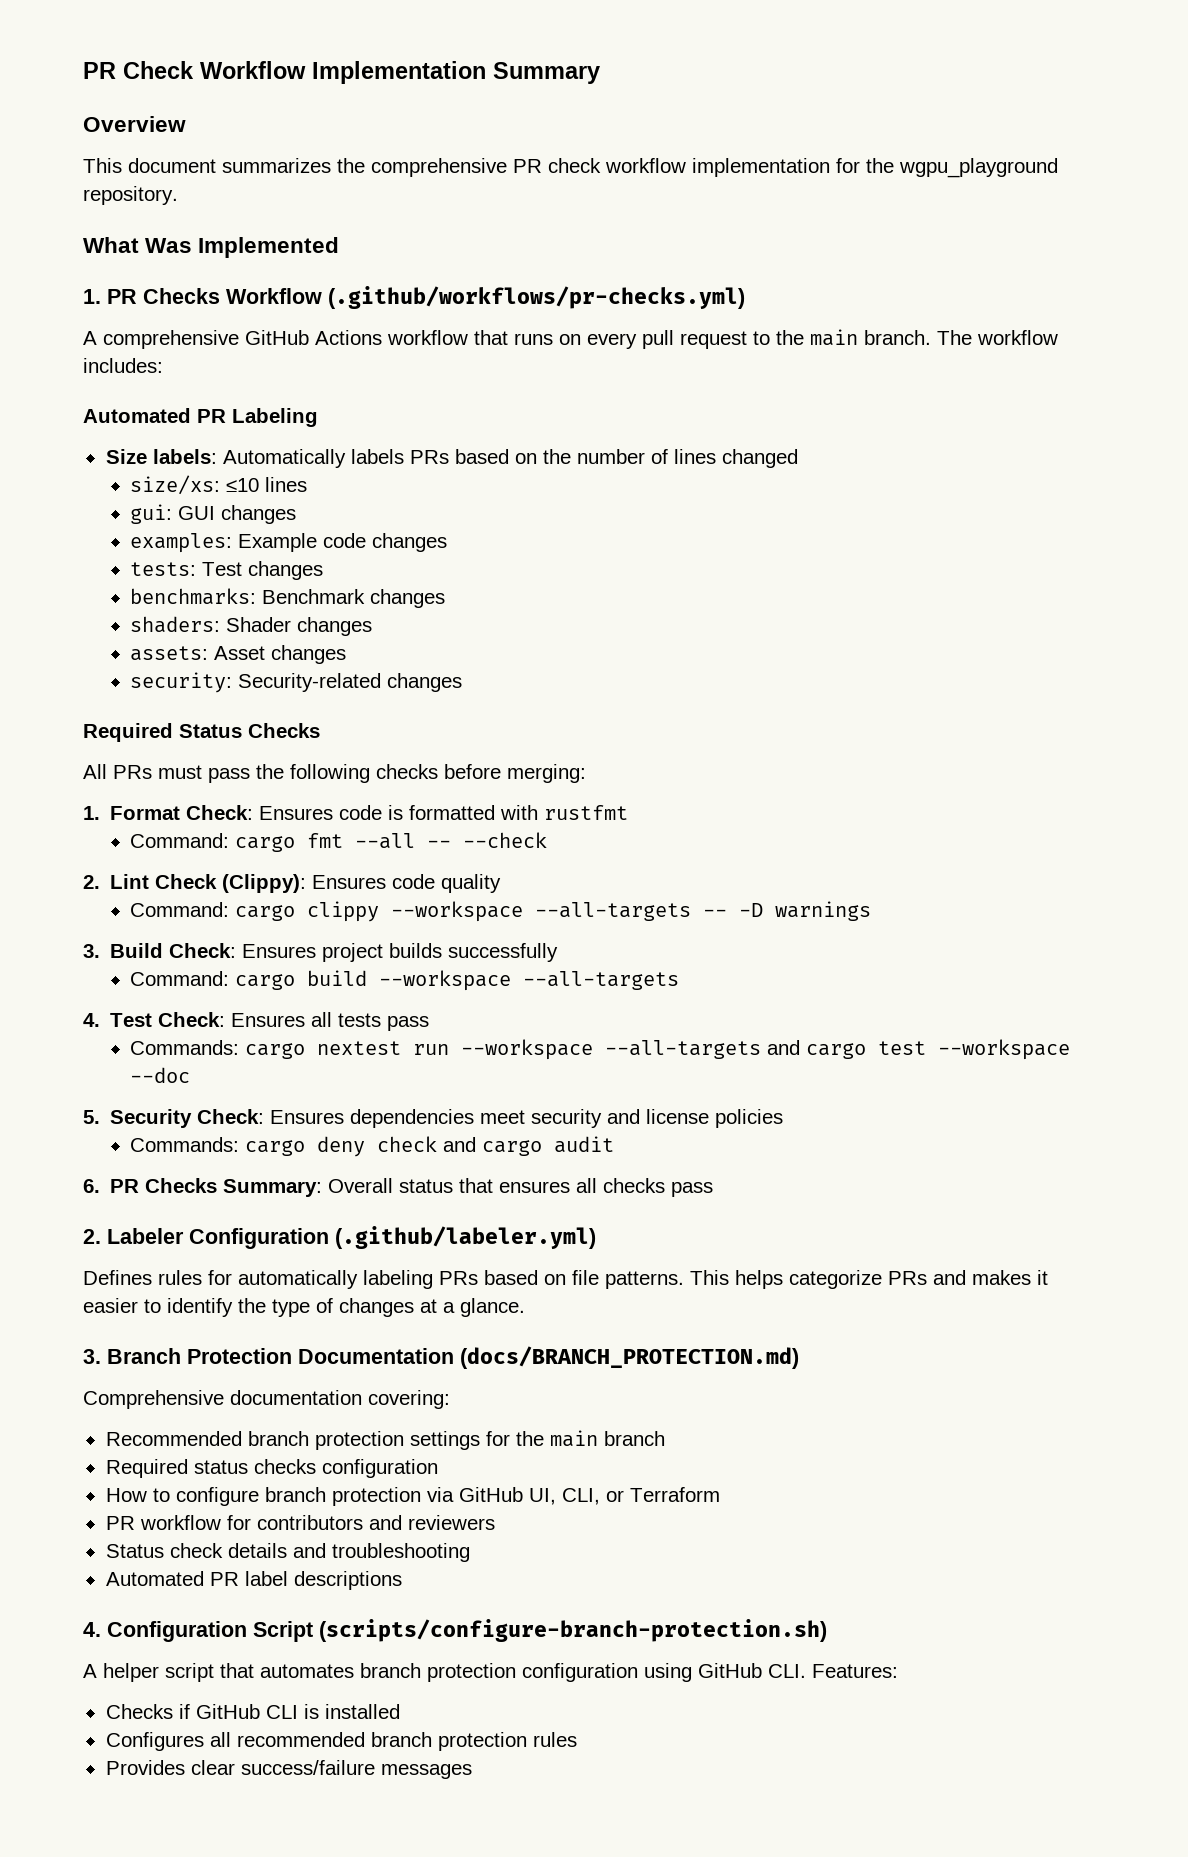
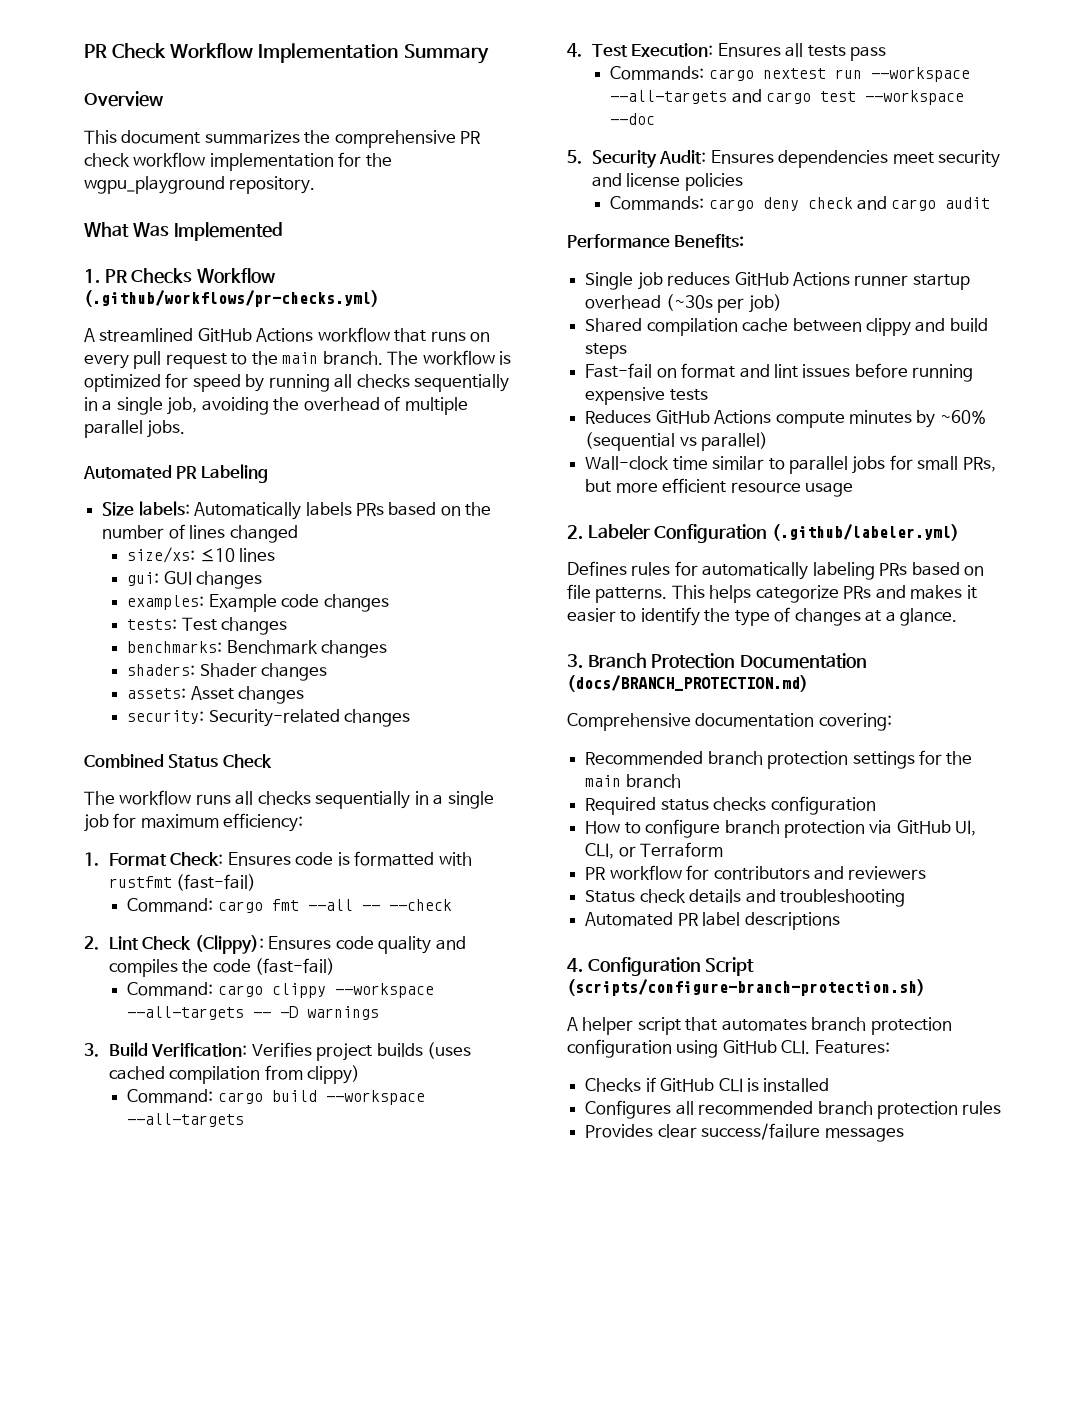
[103,330,239,349] comprehensive -> [99,328,194,342] streamlined
[83,358,163,373] includes: -> [499,351,512,365] [84,373,510,392] [84,396,468,415] [84,420,186,438] is optimized for speed by running all checks sequentially in a single job, avoiding the overhead of multiple parallel jobs.
[83,723,320,742] [83,764,586,783] Required Status Checks // All PRs must pass the following checks before merging: -> [84,754,272,768] [84,790,494,809] [84,813,304,832] Combined Status Check // The workflow runs all checks sequentially in a single job for maximum efficiency:
(629, 812) none -> [176,874,257,891] (fast-fail)
(502, 883) none -> [435,936,466,950] [108,958,336,977] and compiles the code (fast-fail)
[169,943,559,962] Check: Ensures project builds successfully -> [151,1042,472,1061] [108,1065,361,1084] Verification: Verifies project builds (uses cached compilation from clippy)
[158,1012,226,1027] Check: -> [631,43,714,57] Execution:
[197,1109,265,1124] Check: -> [659,150,707,164] Audit:
[83,1178,714,1197] 6. PR Checks Summary: Overall status that ensures all checks pass -> [567,234,745,248] [585,272,970,290] [585,294,782,313] [585,318,988,336] [585,343,628,359] [585,363,974,382] [585,387,708,405] [585,410,986,428] [585,432,769,451] [585,455,996,474] [585,478,853,497] Performance Benefits: // Single job reduces GitHub Actions runner startup overhead (~30s per job) // Shared compilation cache between clippy and build steps // Fast-fail on format and lint issues before running expensive tests // Reduces GitHub Actions compute minutes by ~60% (sequential vs parallel) // Wall-clock time similar to parallel jobs for small PRs, but more efficient resource usage

